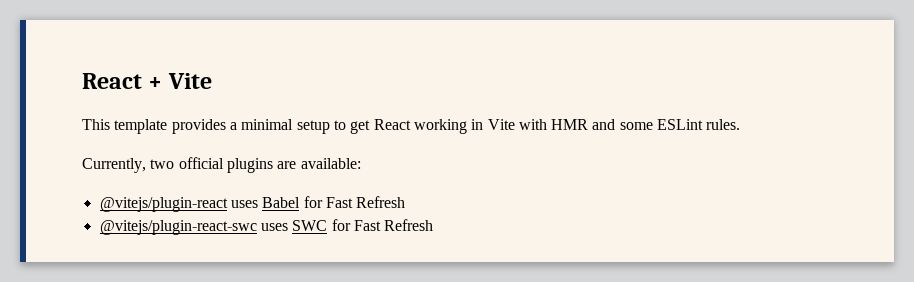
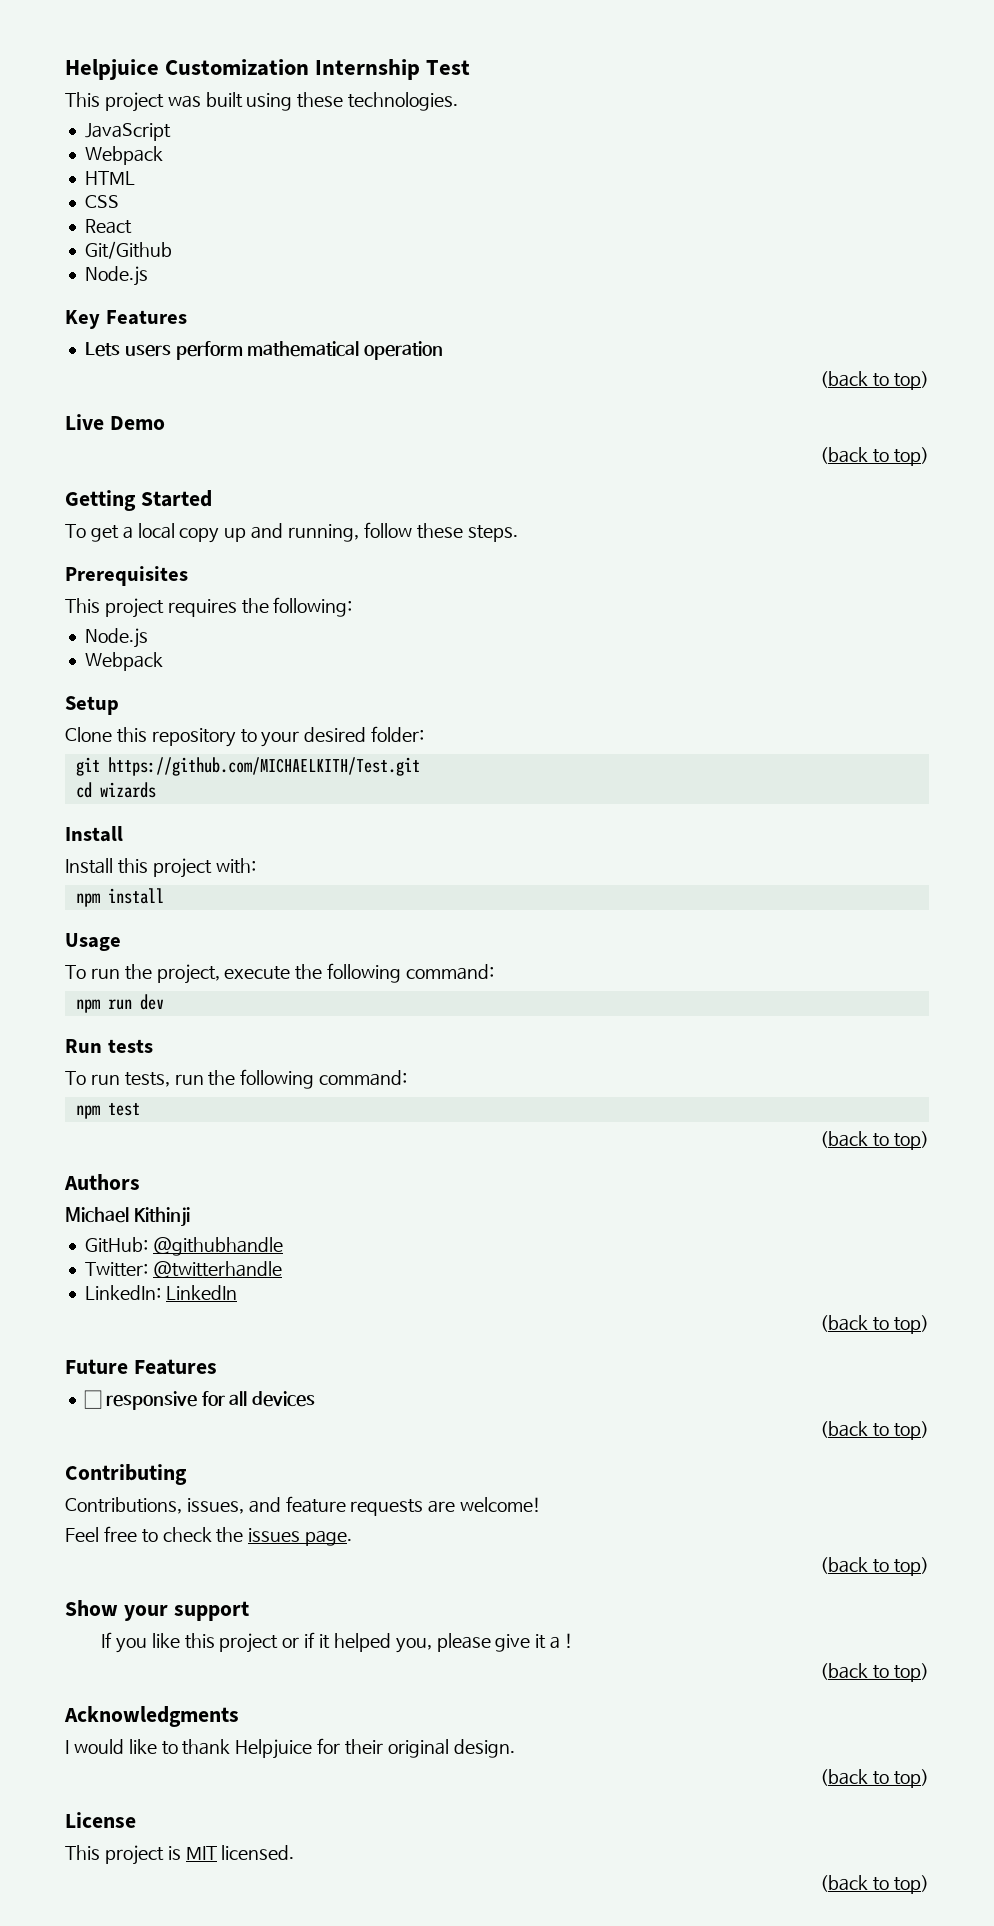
[82,73,212,89] [82,119,741,134] [82,157,361,173] [99,196,406,212] [99,219,434,235] React + Vite // This template provides a minimal setup to get React working in Vite with HMR and some ESLint rules. // Currently, two official plugins are available: // @vitejs/plugin-react uses Babel for Fast Refresh // @vitejs/plugin-react-swc uses SWC for Fast Refresh -> [65,59,471,80] [65,92,459,112] [84,123,171,141] [84,146,163,165] [84,171,135,185] [84,195,119,208] [84,219,132,234] [84,241,172,259] [84,266,148,286] [65,310,187,329] [84,341,444,360] [820,371,929,390] [65,414,165,430] [820,447,929,466] [65,490,212,511] [65,522,518,543] [65,566,188,586] [65,597,353,618] [84,628,148,648] [84,652,163,671] [65,696,119,715] [65,726,425,747] [75,757,420,776] [75,782,156,798] [65,826,123,842] [65,858,256,878] [75,888,164,907] [65,933,121,951] [65,963,495,984] [75,994,164,1013] [65,1039,153,1053] [65,1069,408,1089] [75,1103,140,1119] [820,1131,929,1150] [64,1174,140,1190] [65,1207,190,1227] [84,1237,283,1256] [84,1261,282,1278] [84,1285,237,1300] [820,1315,929,1334] [65,1359,217,1375] [83,1390,316,1410] [820,1421,929,1440] [65,1464,187,1485] [65,1496,542,1516] [65,1526,353,1546] [820,1557,929,1576] [65,1600,249,1621] [100,1632,573,1653] [820,1663,929,1682] [64,1706,239,1727] [65,1738,515,1759] [820,1769,929,1788] [65,1812,136,1828] [65,1845,295,1865] [820,1875,929,1894] Helpjuice Customization Internship Test // This project was built using these technologies. // JavaScript // Webpack // HTML // CSS // React // Git/Github // Node.js // Key Features // Lets users perform mathematical operation // (back to top) // Live Demo // (back to top) // Getting Started // To get a local copy up and running, follow these steps. // Prerequisites // This project requires the following: // Node.js // Webpack // Setup // Clone this repository to your desired folder: // git https://github.com/MICHAELKITH/Test.git // cd wizards // Install // Install this project with: // npm install // Usage // To run the project, execute the following command: // npm run dev // Run tests // To run tests, run the following command: // npm test // (back to top) // Authors // Michael Kithinji // GitHub: @githubhandle // Twitter: @twitterhandle // LinkedIn: LinkedIn // (back to top) // Future Features // ☐ responsive for all devices // (back to top) // Contributing // Contributions, issues, and feature requests are welcome! // Feel free to check the issues page. // (back to top) // Show your support // If you like this project or if it helped you, please give it a ! // (back to top) // Acknowledgments // I would like to thank Helpjuice for their original design. // (back to top) // License // This project is MIT licensed. // (back to top)

